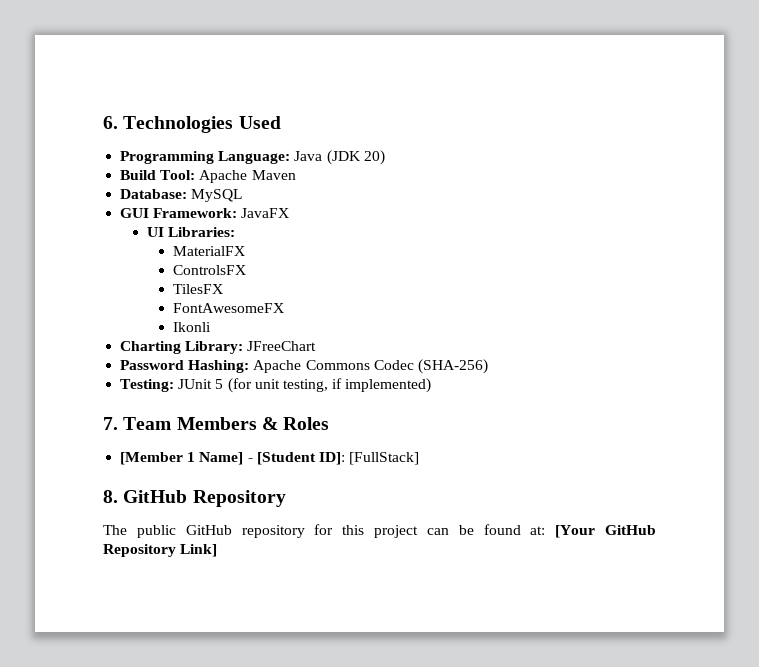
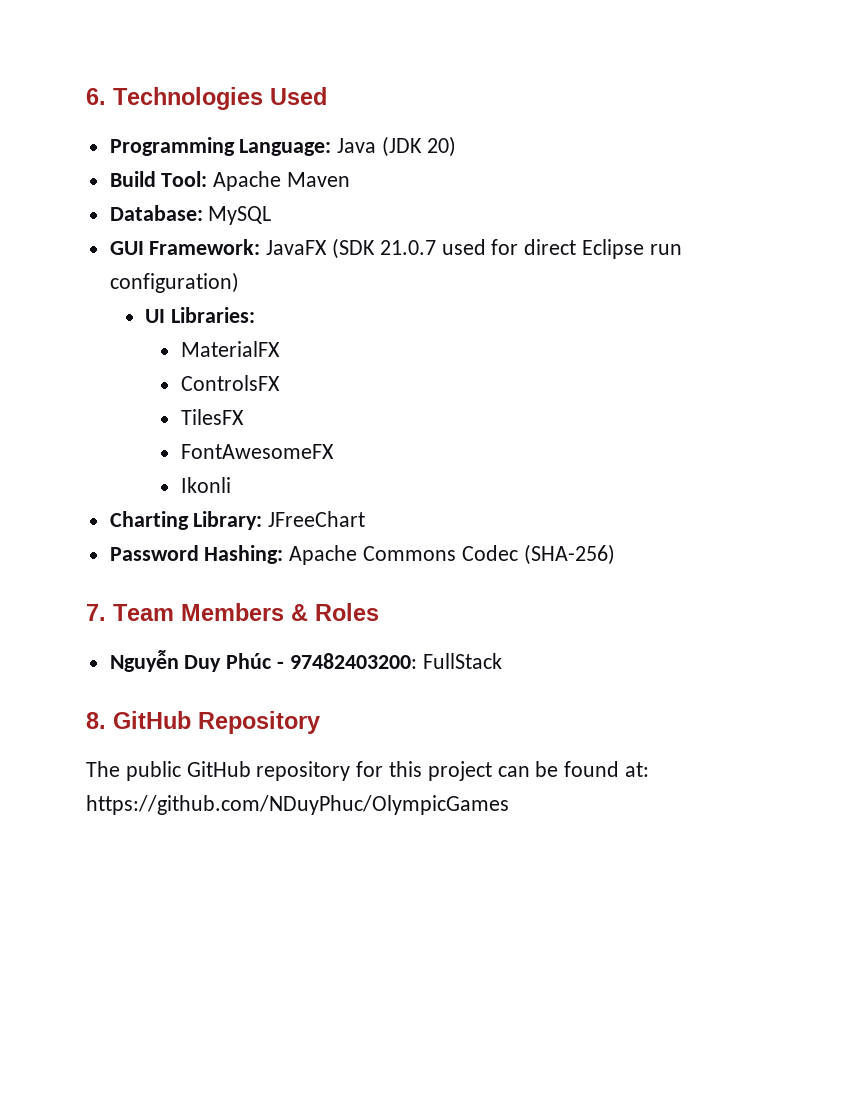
(290, 213) none -> [332,238,682,259] [109,272,239,293] (SDK 21.0.7 used for direct Eclipse run configuration)
[120,378,432,393] // Testing: JUnit 5 (for unit testing, if implemented) -> (615, 554) none
[120,452,420,465] [Member 1 Name] - [Student ID]: [FullStack] -> [109,650,502,672] Nguyễn Duy Phúc - 97482403200: FullStack
[555,525,656,538] [103,544,218,557] [Your GitHub Repository Link] -> [86,795,509,815] https://github.com/NDuyPhuc/OlympicGames

